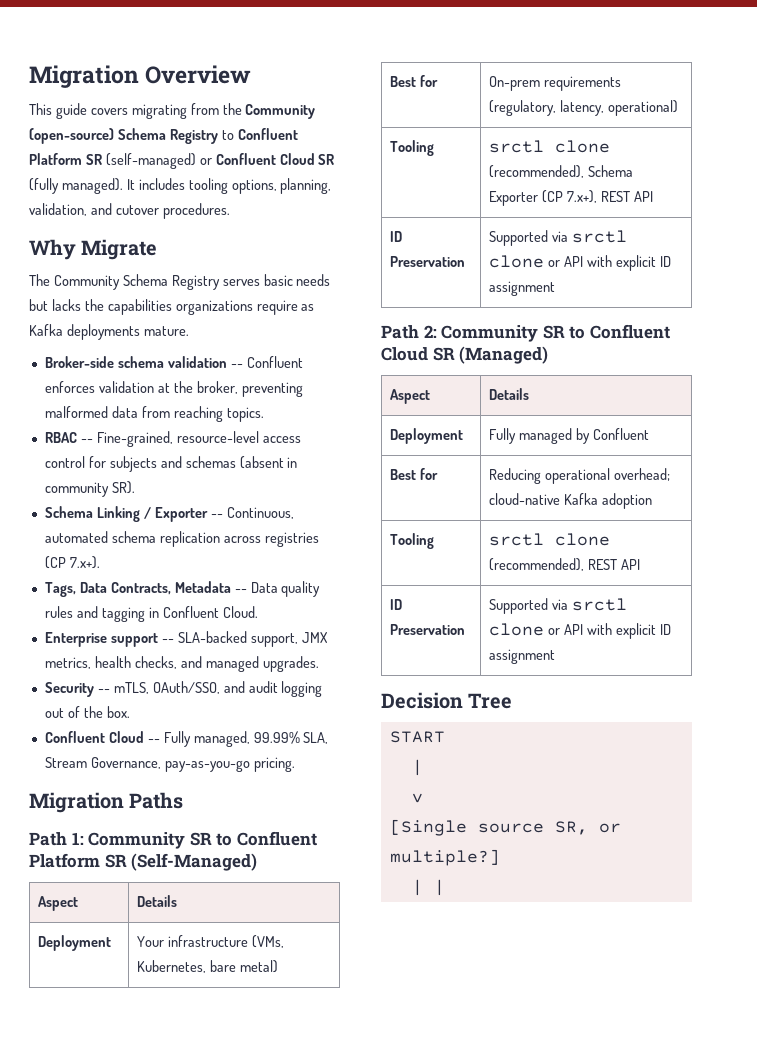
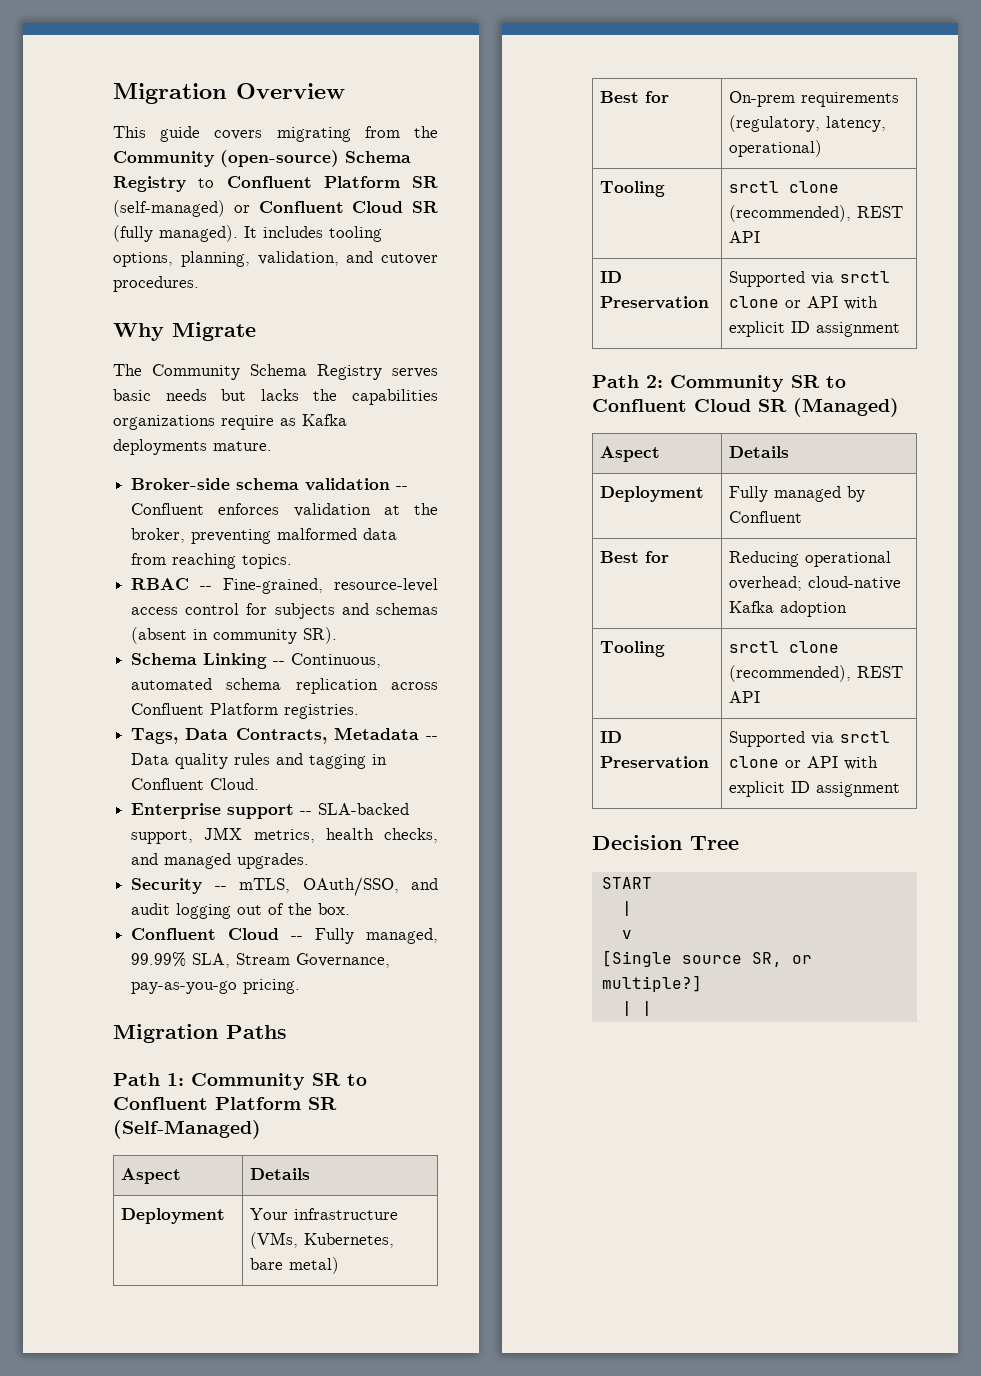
[143,507,208,522] / Exporter -> (268, 661) none
[264,532,319,547] [44,556,100,569] registries (CP 7.x+). -> [131,703,360,719] Confluent Platform registries.
[588,165,634,177] [489,190,598,206] Schema Exporter (CP 7.x+), -> (851, 213) none

